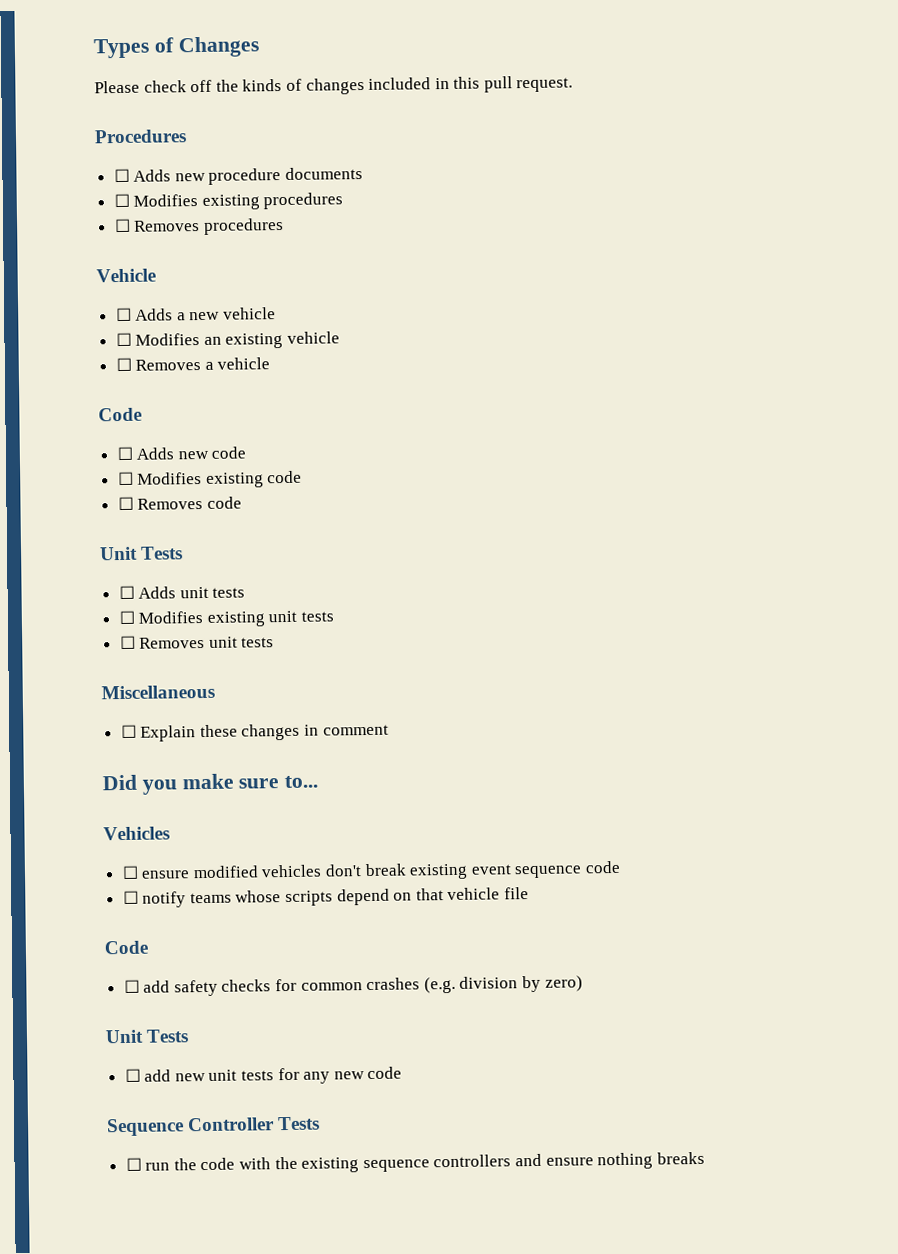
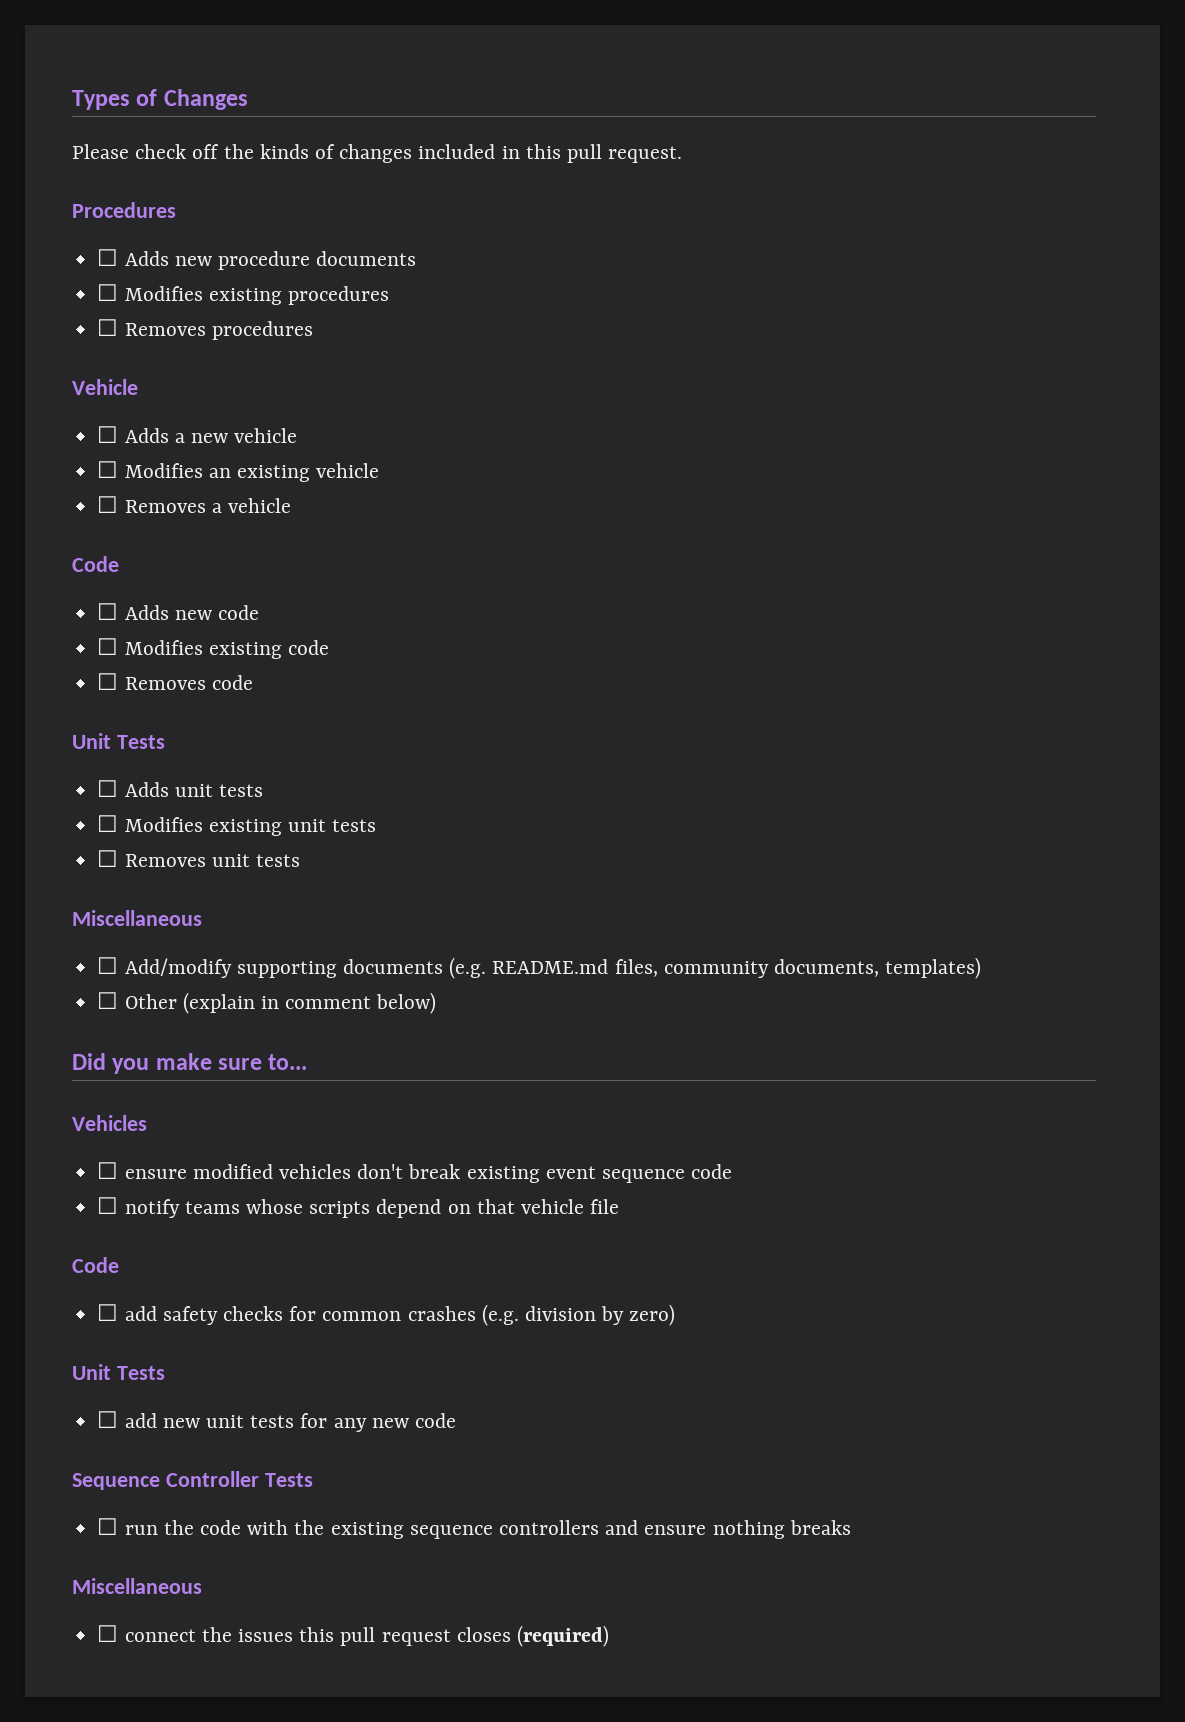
[140,723,301,742] Explain these changes -> [124,957,982,979] [97,992,255,1014] Add/modify supporting documents (e.g. README.md files, community documents, templates) // ☐ Other (explain
(389, 730) none -> [376,992,437,1014] below)
(705, 1158) none -> [72,1578,202,1594] [97,1625,609,1647] // Miscellaneous // ☐ connect the issues this pull request closes (required)

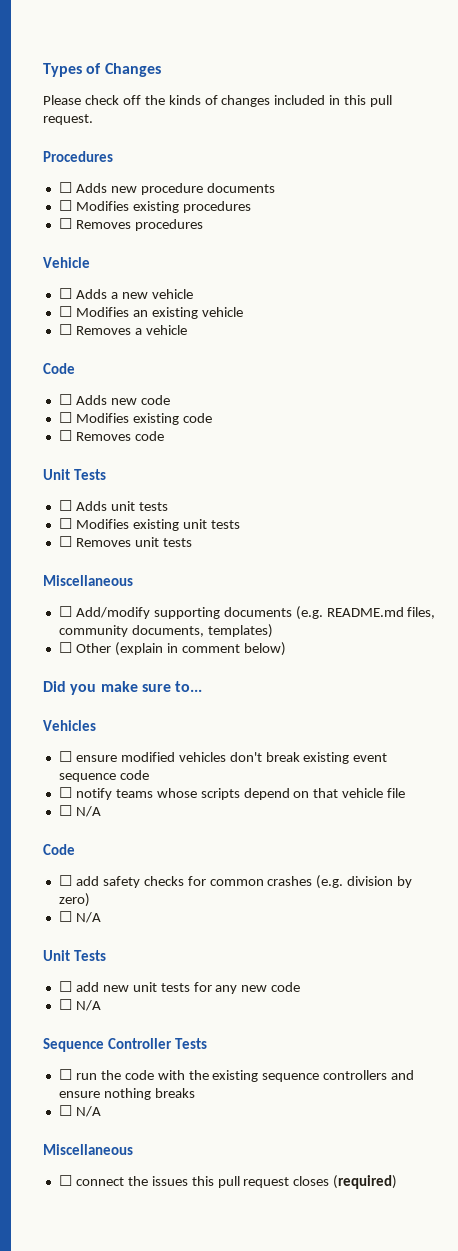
(620, 1206) none -> [58,805,101,817] // ☐ N/A
(676, 1315) none -> [58,911,101,923] // ☐ N/A
(456, 1420) none -> [58,999,101,1011] // ☐ N/A
(851, 1527) none -> [58,1105,101,1117] // ☐ N/A

